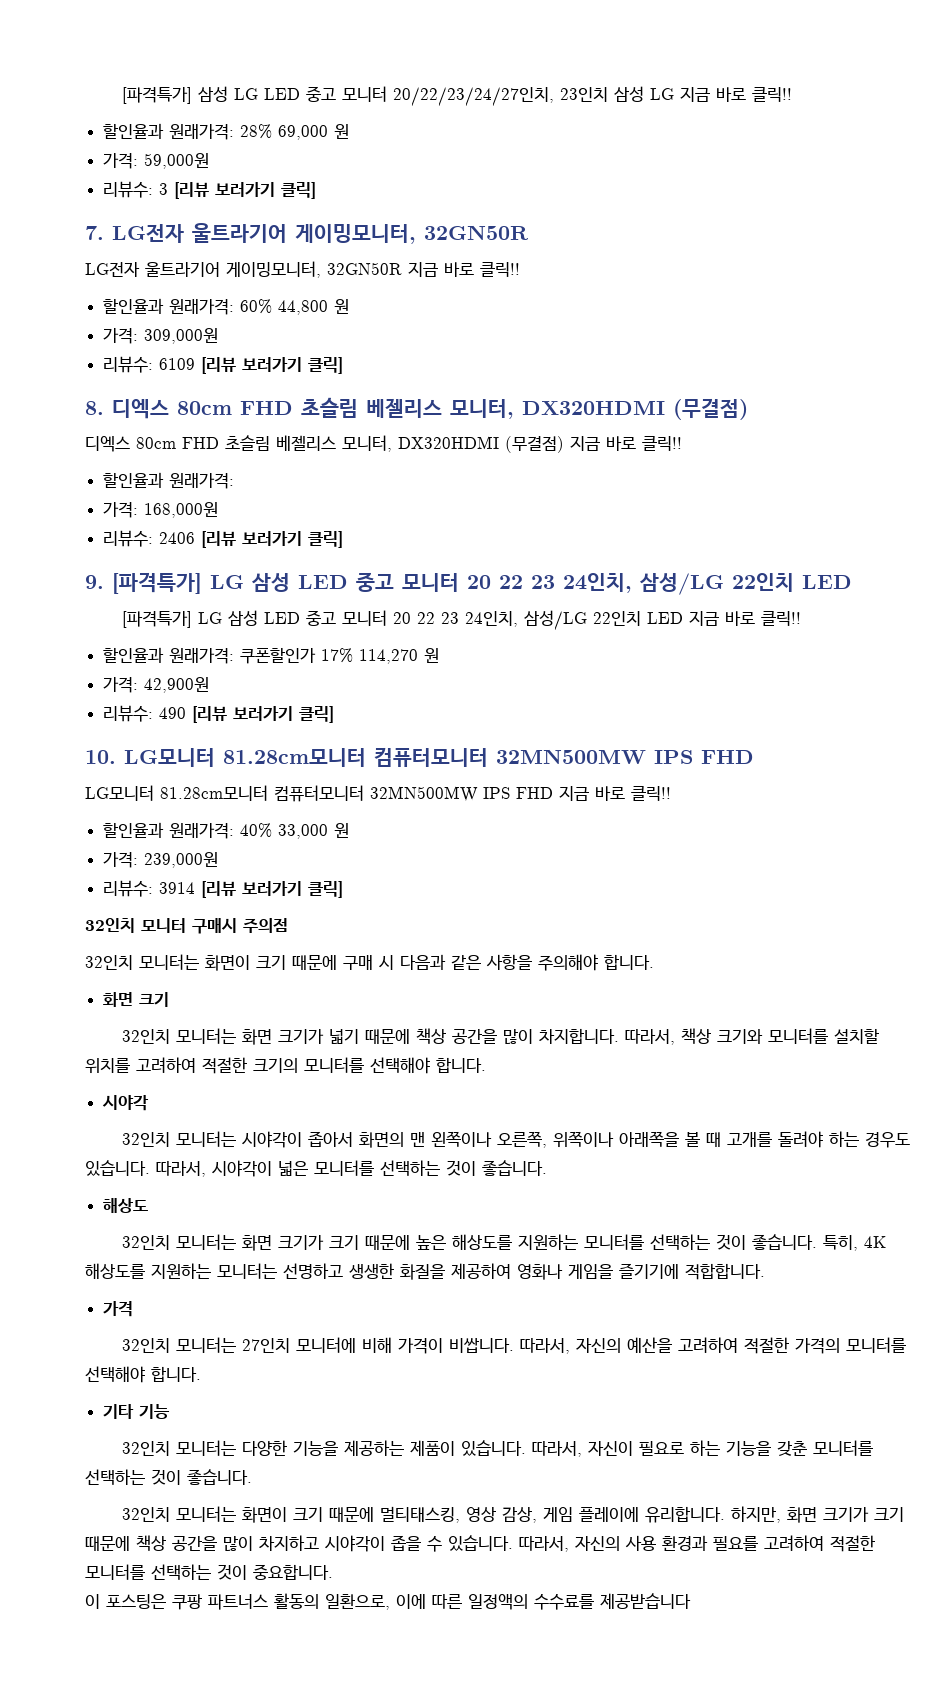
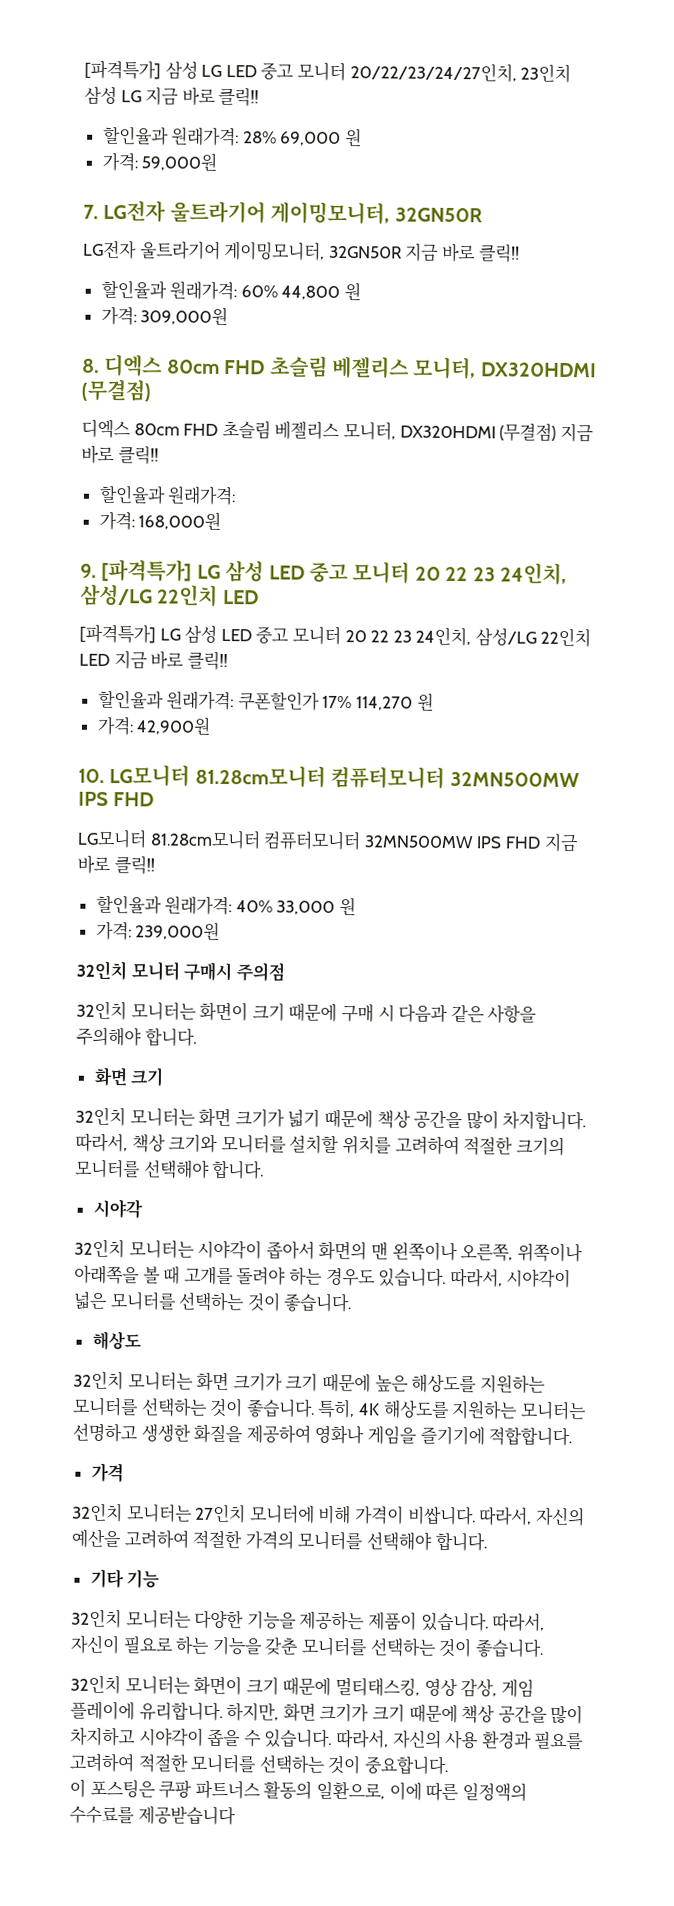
[103,181,317,199] // 리뷰수: 3 [리뷰 보러가기 클릭] -> (218, 161) none
[103,356,344,374] // 리뷰수: 6109 [리뷰 보러가기 클릭] -> (229, 316) none
[103,530,344,548] // 리뷰수: 2406 [리뷰 보러가기 클릭] -> (222, 520) none
[103,705,335,723] // 리뷰수: 490 [리뷰 보러가기 클릭] -> (212, 725) none
[103,880,344,898] // 리뷰수: 3914 [리뷰 보러가기 클릭] -> (221, 930) none

